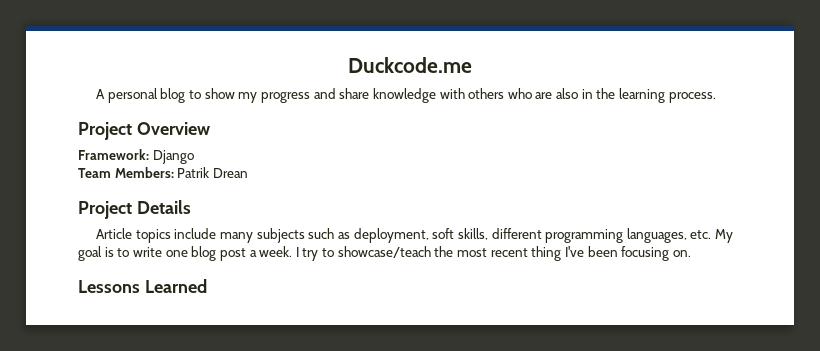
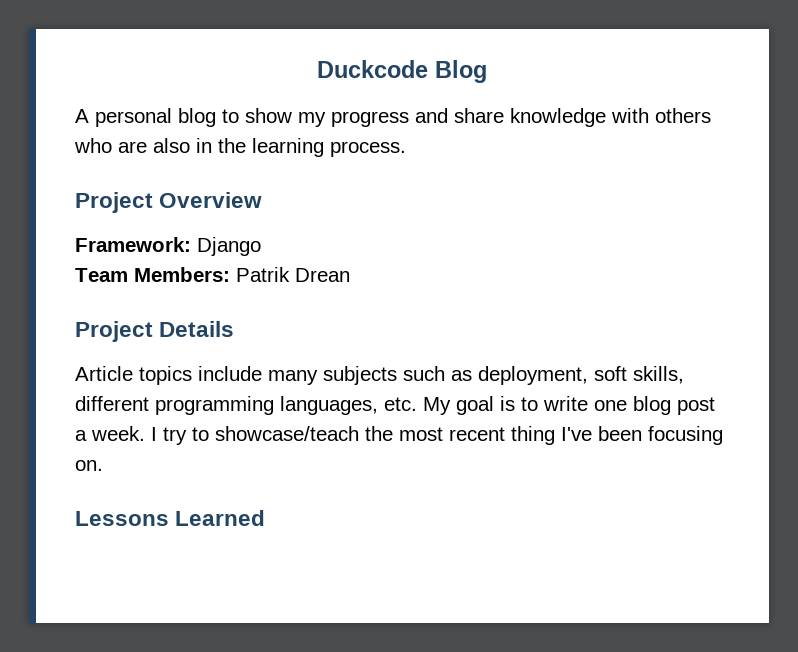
[348,57,472,73] Duckcode.me -> [316,60,487,83] Duckcode Blog

